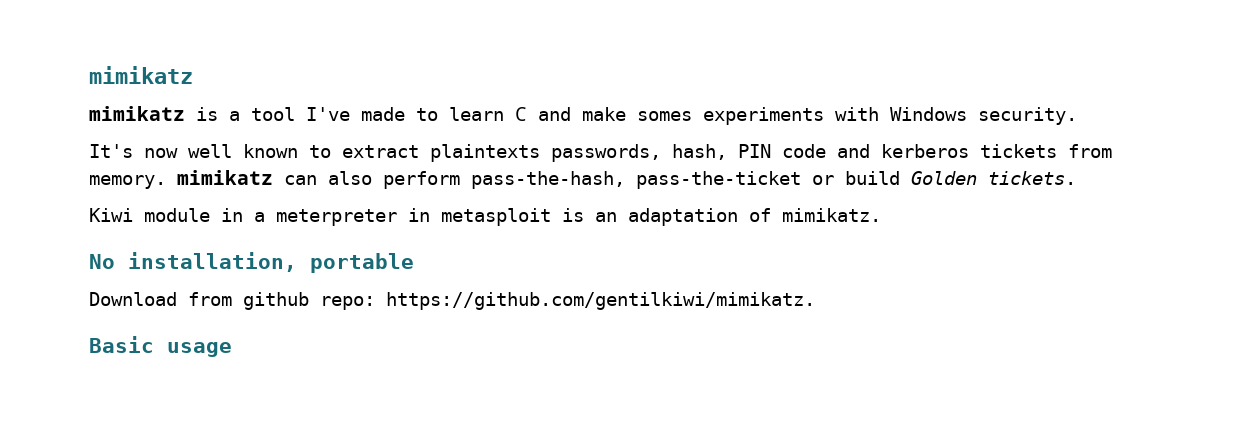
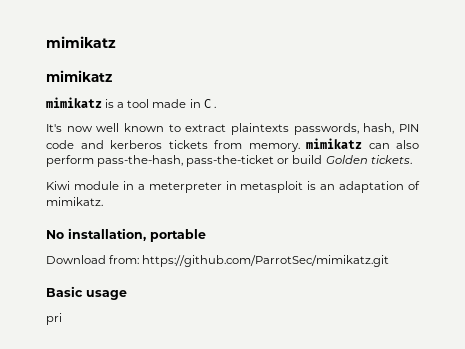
[89,66,193,84] [89,106,185,121] mimikatz // mimikatz -> [46,36,116,48] [46,70,112,82] [46,97,102,108] mimikatz // mimikatz // mimikatz
[306,107,1077,125] I've made to learn C and make somes experiments with Windows security. -> [152,99,216,108] made in C .
[188,292,815,310] from github repo: https://github.com/gentilkiwi/mimikatz. -> [109,255,390,267] from: https://github.com/ParrotSec/mimikatz.git
(232, 349) none -> [46,313,62,325] // pri

